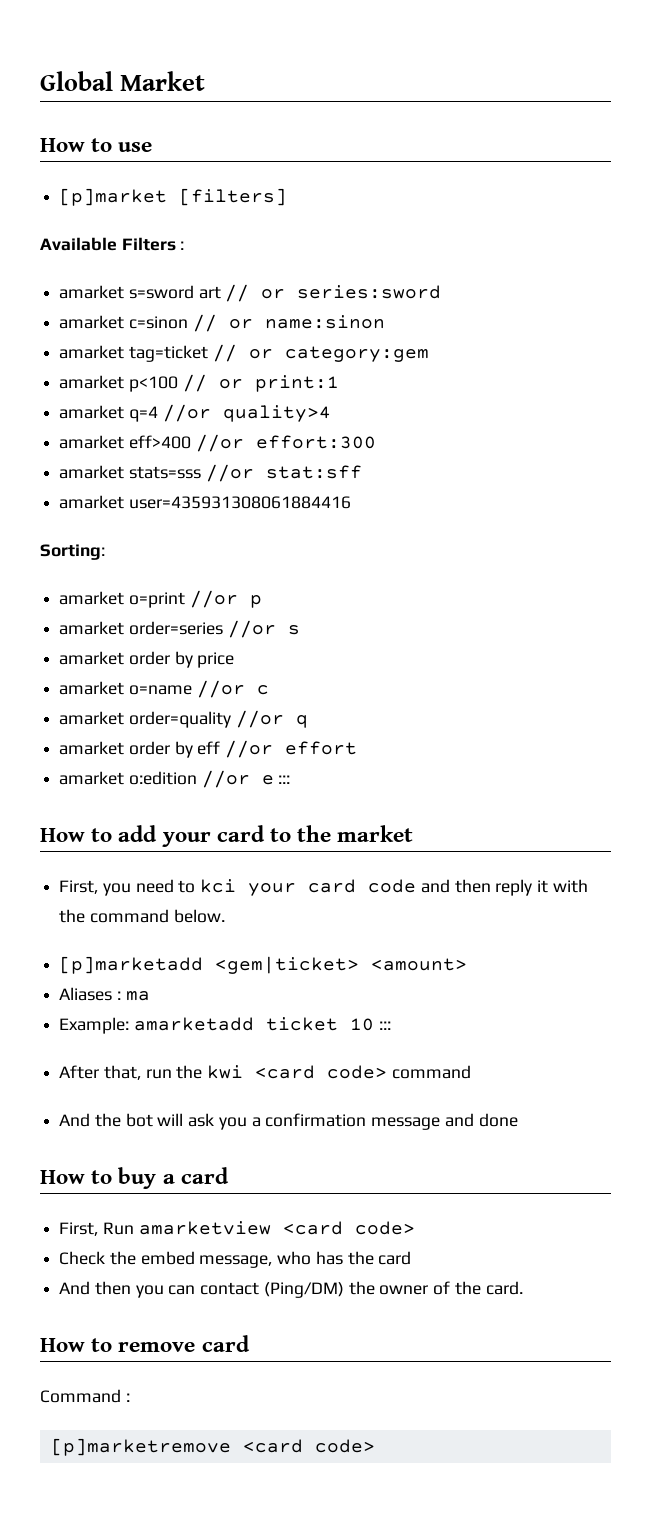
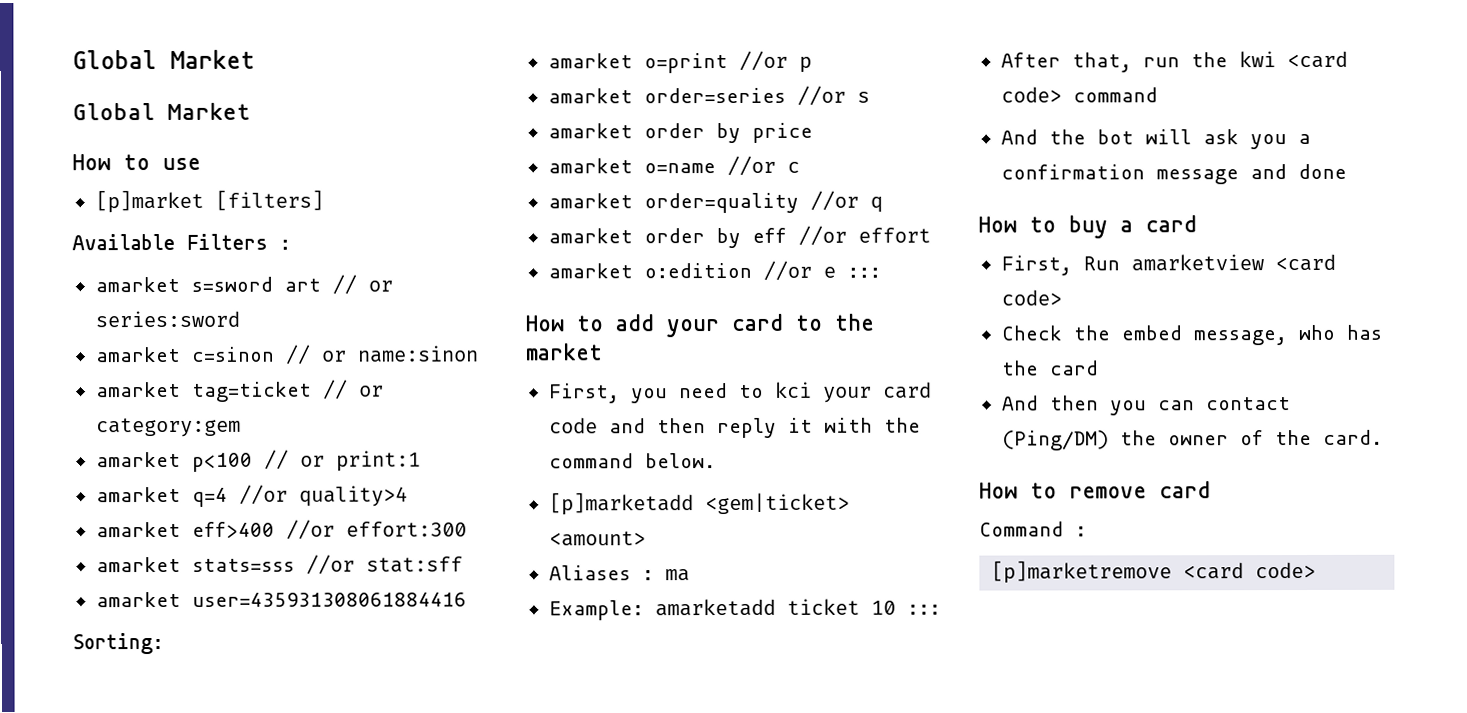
[40,71,206,91] Global Market -> [72,49,256,70] [72,102,250,121] Global Market // Global Market

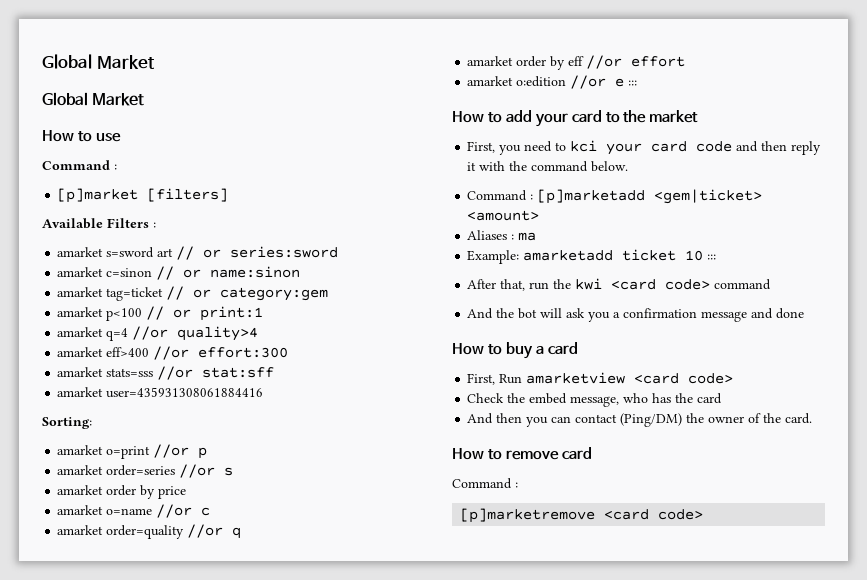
(201, 163) none -> [42,160,117,170] // Command :
(716, 461) none -> [467,190,534,201] Command :

